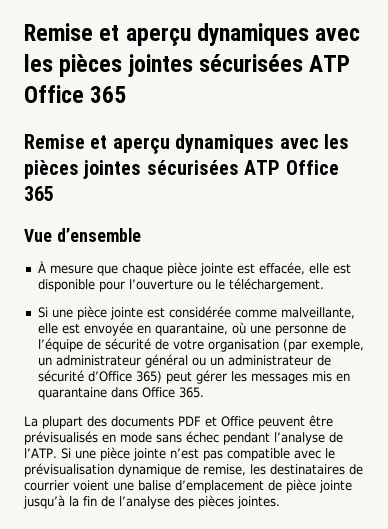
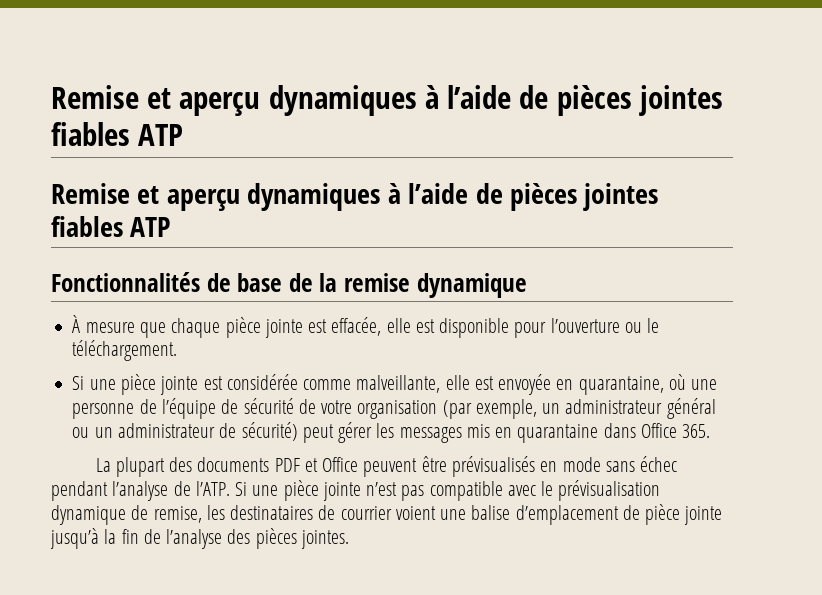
[24,23,361,46] [24,54,351,77] [24,85,127,103] [24,134,349,154] [24,160,339,179] [24,186,54,201] [24,228,141,242] Remise et aperçu dynamiques avec les pièces jointes sécurisées ATP Office 365 // Remise et aperçu dynamiques avec les pièces jointes sécurisées ATP Office 365 // Vue d’ensemble -> [51,85,723,116] [51,122,184,146] [51,183,659,211] [51,216,171,237] [51,272,527,298] Remise et aperçu dynamiques à l’aide de pièces jointes fiables ATP // Remise et aperçu dynamiques à l’aide de pièces jointes fiables ATP // Fonctionnalités de base de la remise dynamique
[37,370,162,383] sécurité d’Office 365) -> [241,422,298,441] sécurité)

